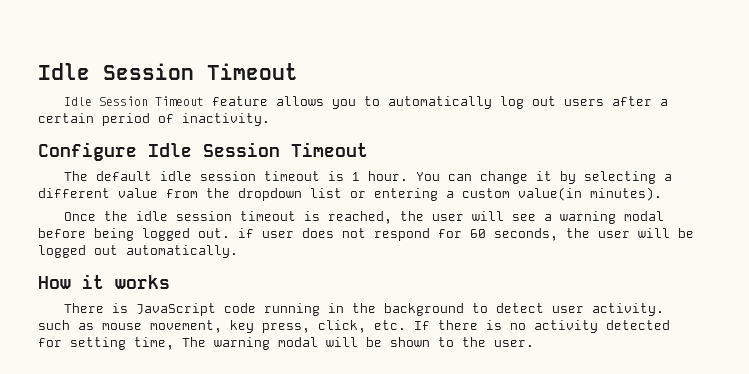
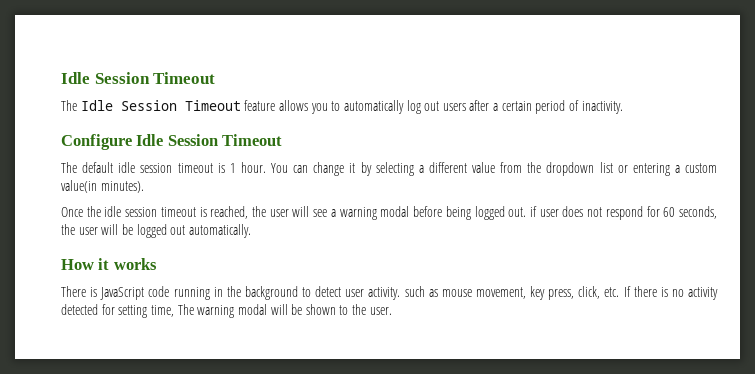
[38,63,298,80] Idle Session Timeout // -> [61,72,216,84] [61,100,77,111] Idle Session Timeout // The

